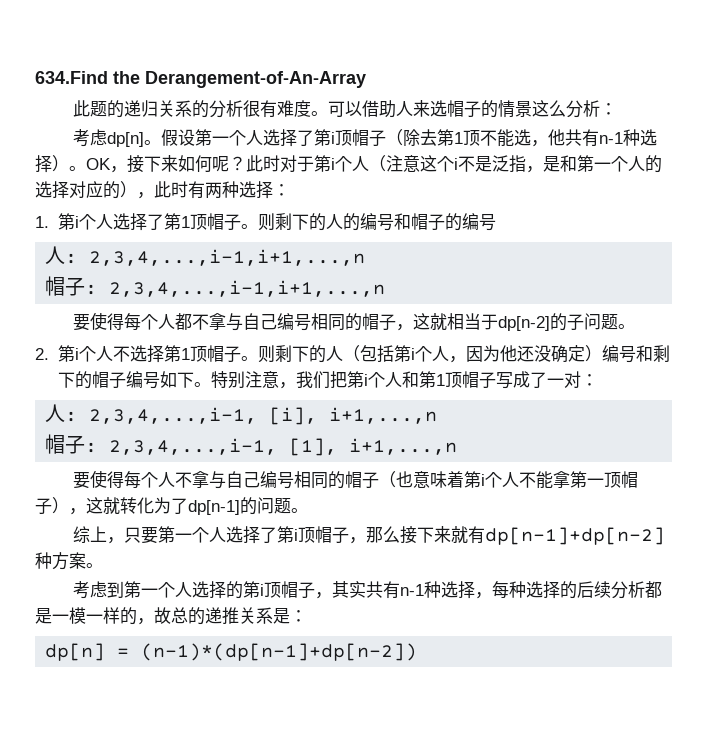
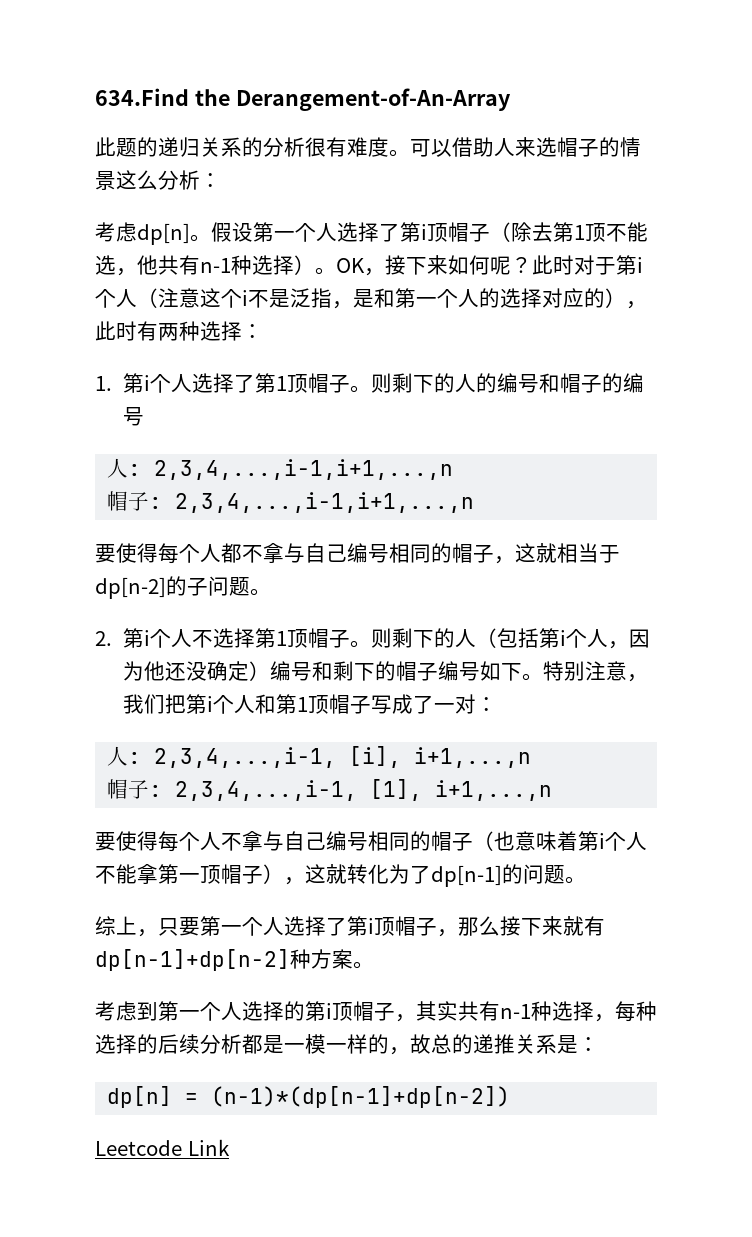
(418, 652) none -> [95,1139,230,1156] // Leetcode Link

